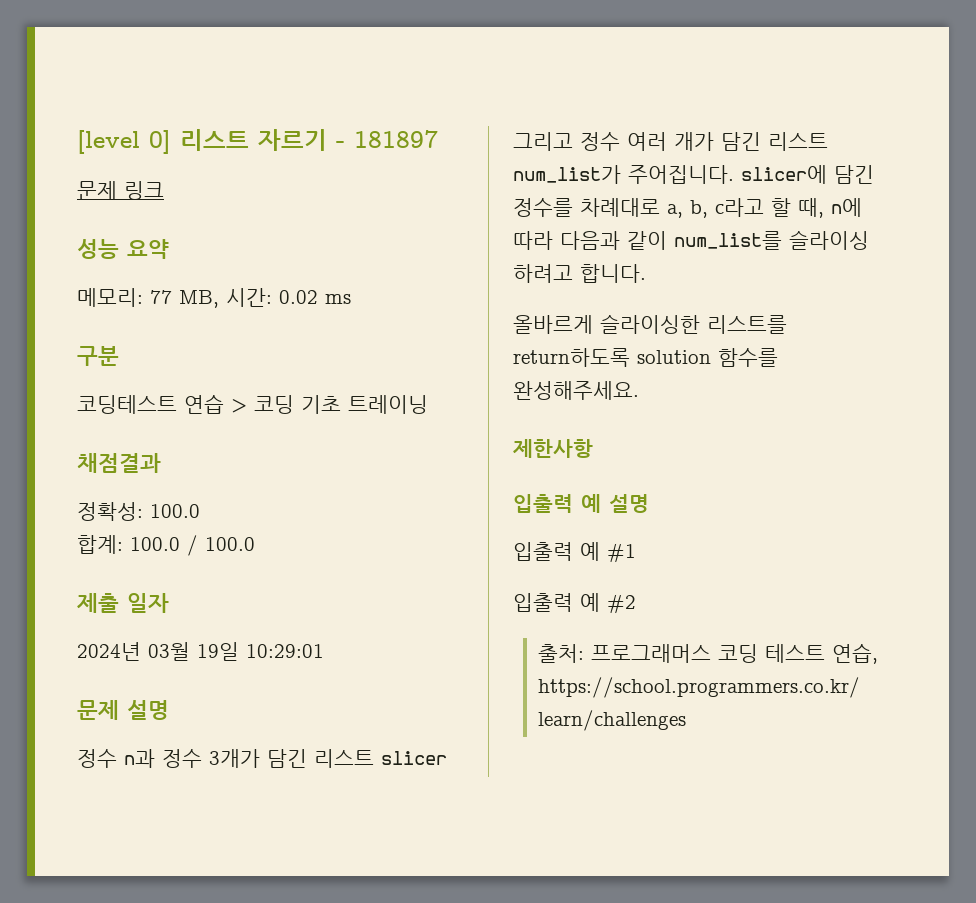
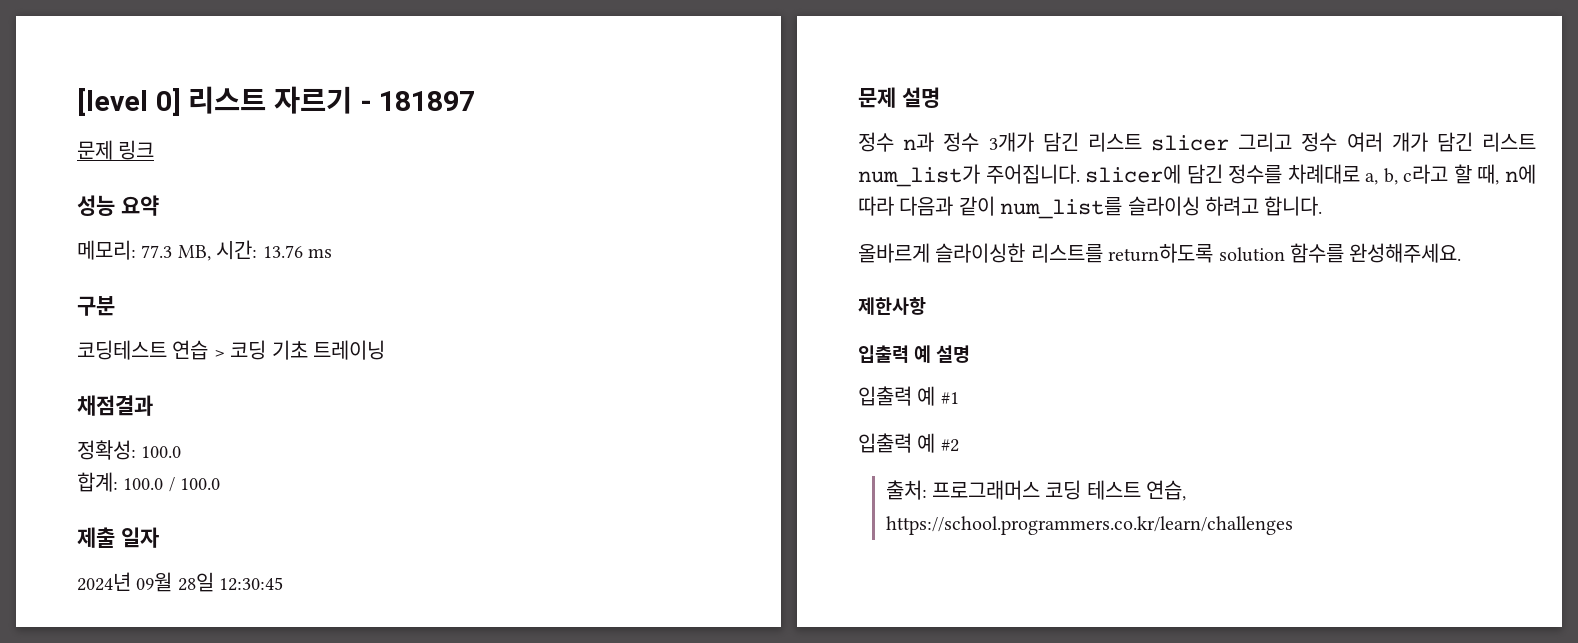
[150,290,172,304] 77 -> [141,245,173,258] 77.3
[279,290,318,304] 0.02 -> [262,245,303,258] 13.76
[148,642,324,661] 03월 19일 10:29:01 -> [136,572,284,592] 09월 28일 12:30:45

